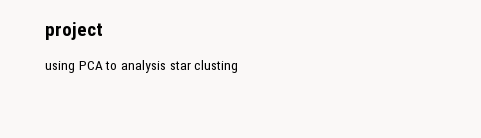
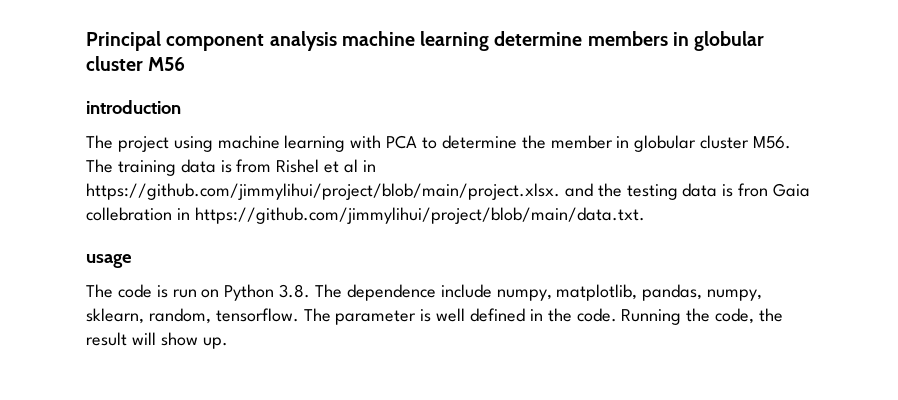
[45,22,103,40] [45,60,239,73] project // using PCA to analysis star clusting -> [86,31,765,51] [86,56,186,71] [86,100,181,114] [86,135,792,152] [86,159,376,176] [86,183,811,200] [86,207,645,224] [86,254,132,268] [86,284,763,301] [86,308,784,325] [86,332,228,349] Principal component analysis machine learning determine members in globular cluster M56 // introduction // The project using machine learning with PCA to determine the member in globular cluster M56. The training data is from Rishel et al in https://github.com/jimmylihui/project/blob/main/project.xlsx. and the testing data is fron Gaia collebration in https://github.com/jimmylihui/project/blob/main/data.txt. // usage // The code is run on Python 3.8. The dependence include numpy, matplotlib, pandas, numpy, sklearn, random, tensorflow. The parameter is well defined in the code. Running the code, the result will show up.

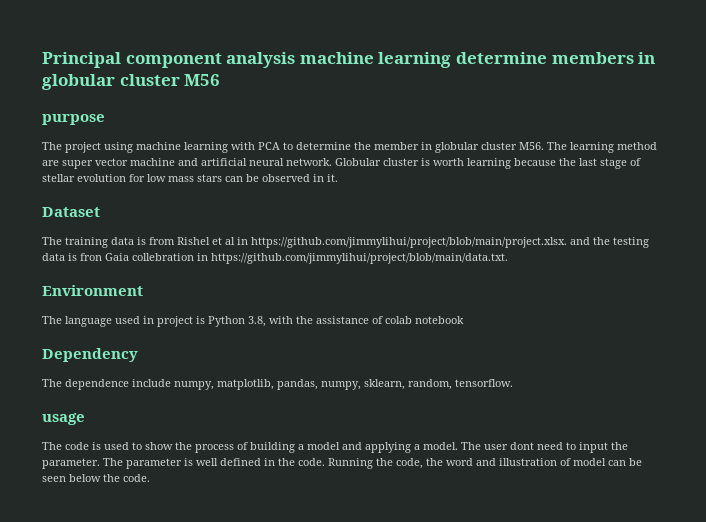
[86,100,181,114] introduction -> [42,114,105,125] purpose
(113, 166) none -> [570,142,657,153] [42,158,641,169] [42,174,338,182] [42,207,100,217] [42,237,62,245] learning method are super vector machine and artificial neural network. Globular cluster is worth learning because the last stage of stellar evolution for low mass stars can be observed in it. // Dataset // The
[86,254,132,268] [86,284,311,301] usage // The code is run on Python 3.8. -> [42,285,143,296] [42,316,464,327] [42,348,138,362] Environment // The language used in project is Python 3.8, with the assistance of colab notebook // Dependency //
(299, 315) none -> [42,413,85,425] [42,442,628,453] [42,458,100,469] // usage // The code is used to show the process of building a model and applying a model. The user dont need to input the parameter.
[86,332,228,349] result will show up. -> [446,458,642,466] [42,474,150,482] word and illustration of model can be seen below the code.

